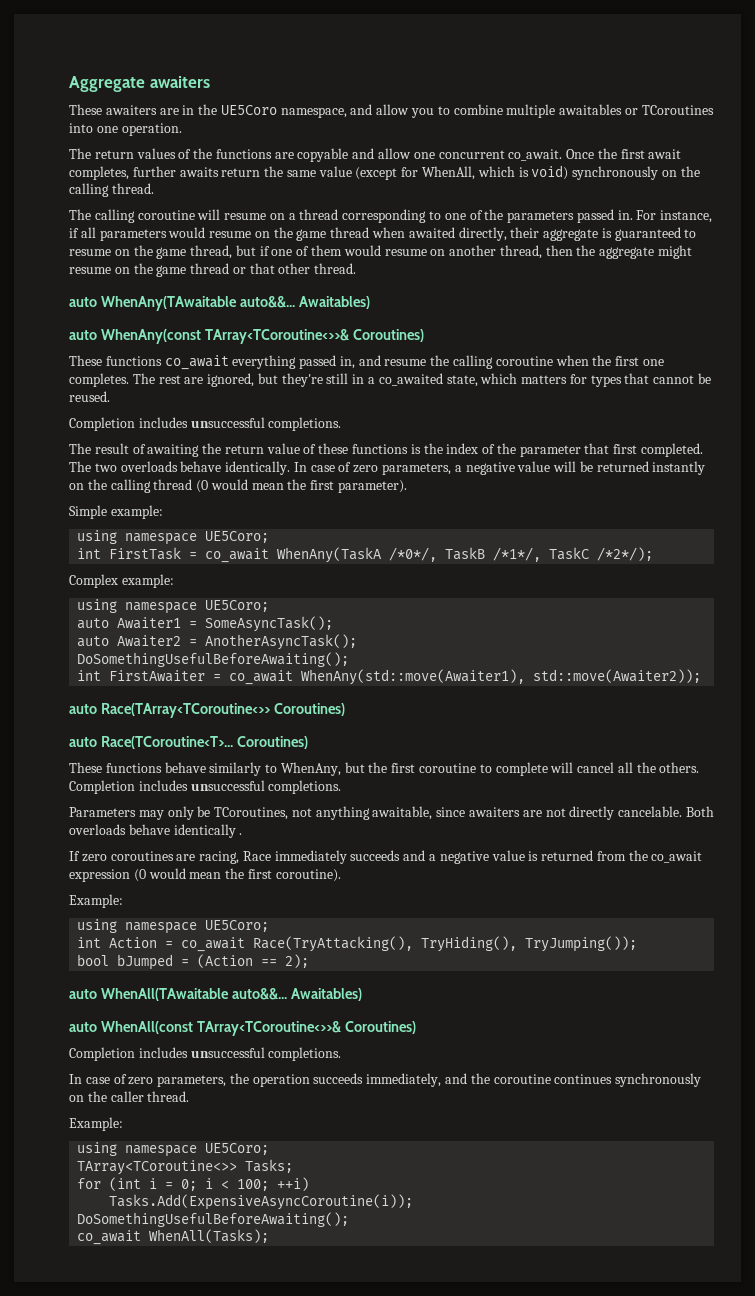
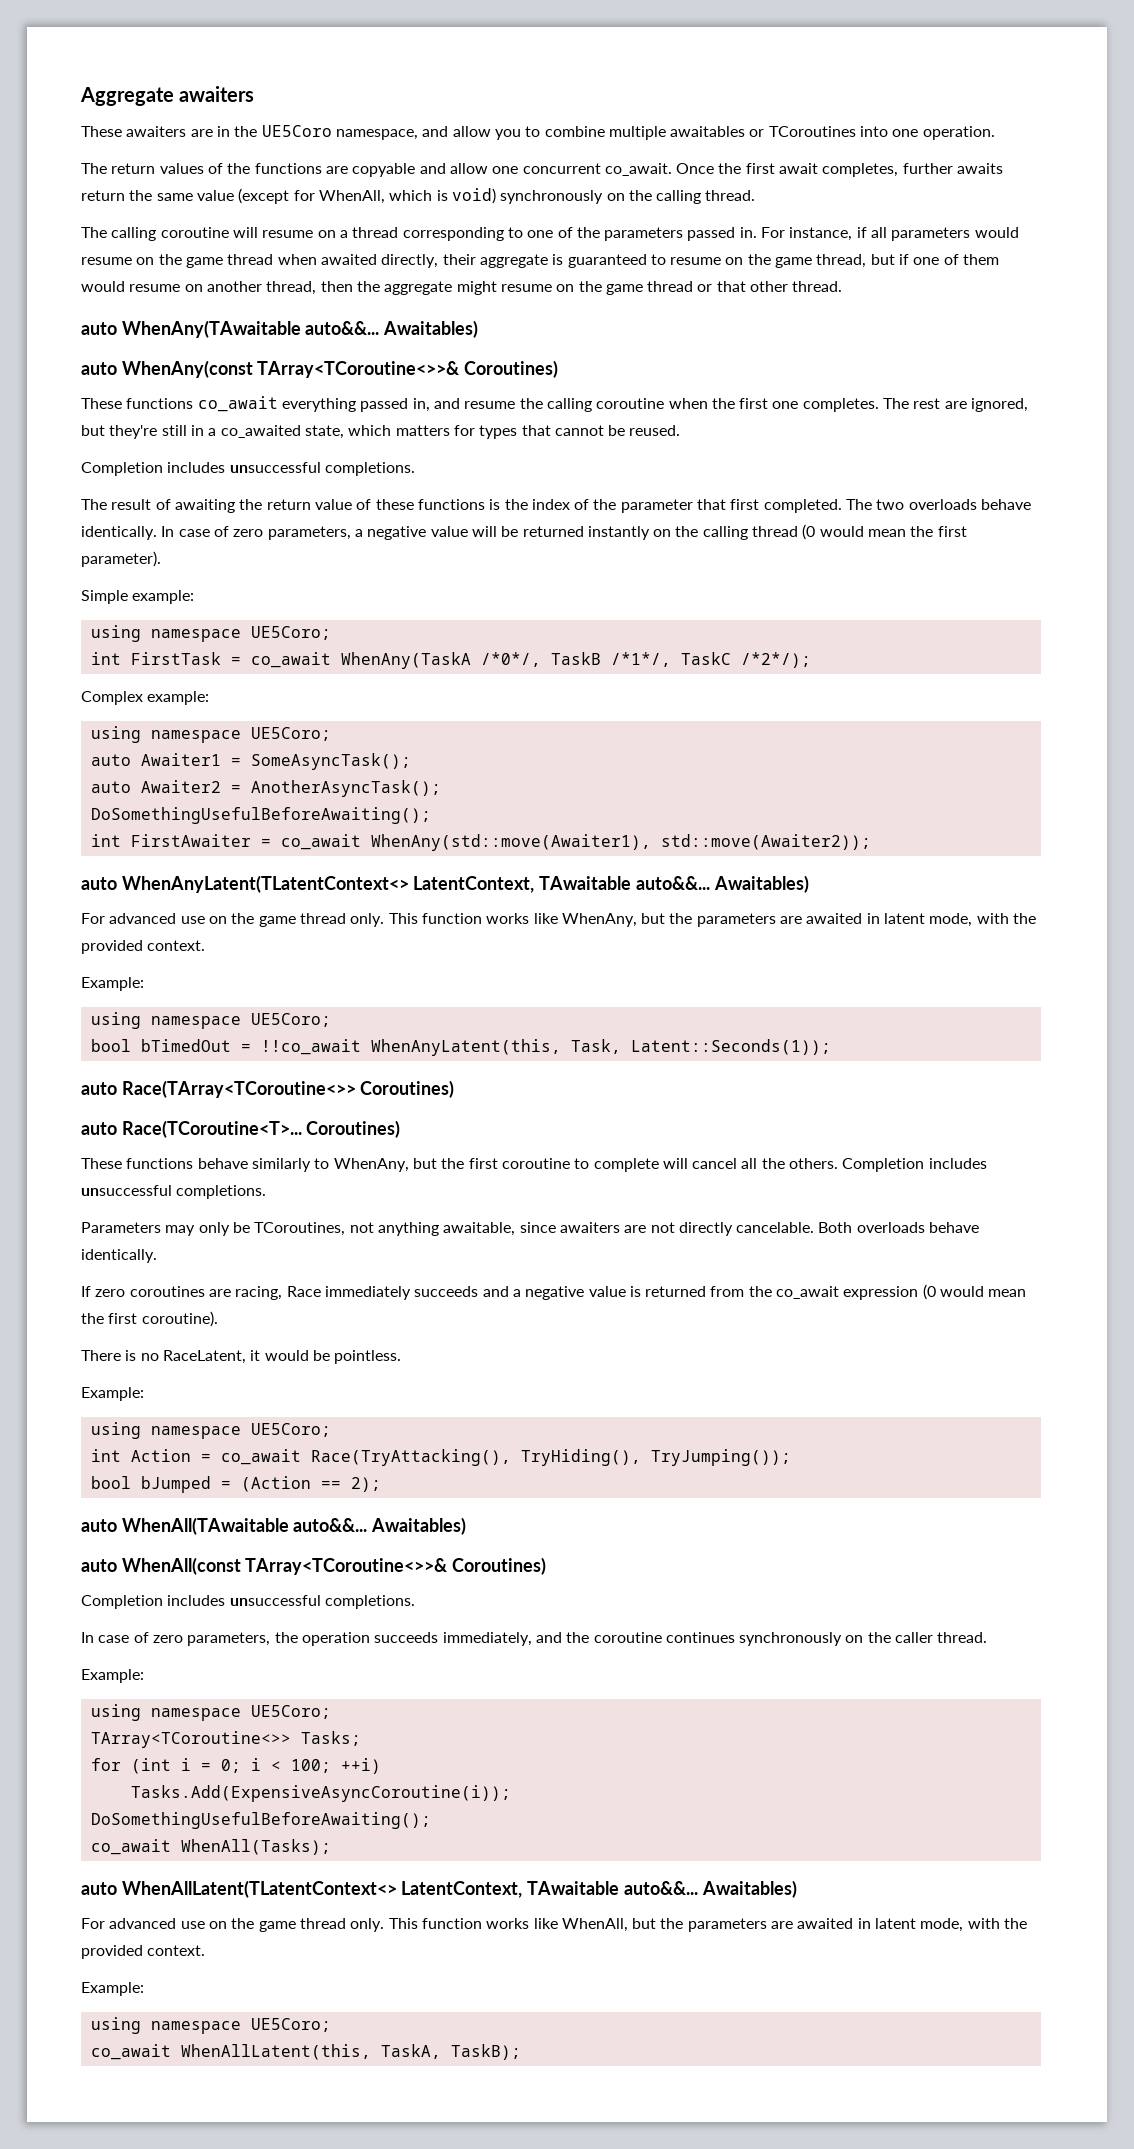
(702, 676) none -> [81,875,809,893] [81,913,1037,927] [81,940,206,954] [81,977,144,991] [90,1012,331,1029] [90,1039,831,1056] // auto WhenAnyLatent(TLatentContext<> LatentContext, TAwaitable auto&&... Awaitables) // For advanced use on the game thread only. This function works like WhenAny, but the parameters are awaited in latent mode, with the provided context. // Example: // using namespace UE5Coro; // bool bTimedOut = !!co_await WhenAnyLatent(this, Task, Latent::Seconds(1));
[173,824,243,838] identically . -> [81,1249,157,1263] identically.
(341, 875) none -> [81,1350,402,1364] // There is no RaceLatent, it would be pointless.
(270, 1236) none -> [81,1880,797,1898] [81,1918,1028,1932] [81,1945,206,1959] [81,1982,144,1996] [90,2017,331,2034] [90,2044,521,2060] // auto WhenAllLatent(TLatentContext<> LatentContext, TAwaitable auto&&... Awaitables) // For advanced use on the game thread only. This function works like WhenAll, but the parameters are awaited in latent mode, with the provided context. // Example: // using namespace UE5Coro; // co_await WhenAllLatent(this, TaskA, TaskB);

